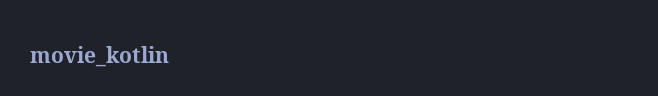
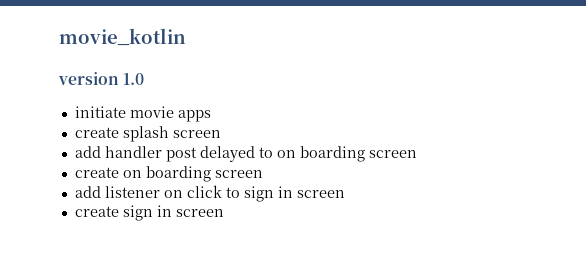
(169, 56) none -> [58,72,145,85] [74,106,211,122] [74,126,221,142] [74,146,417,162] [74,166,263,182] [74,185,345,202] [74,205,224,221] // version 1.0 // initiate movie apps // create splash screen // add handler post delayed to on boarding screen // create on boarding screen // add listener on click to sign in screen // create sign in screen

